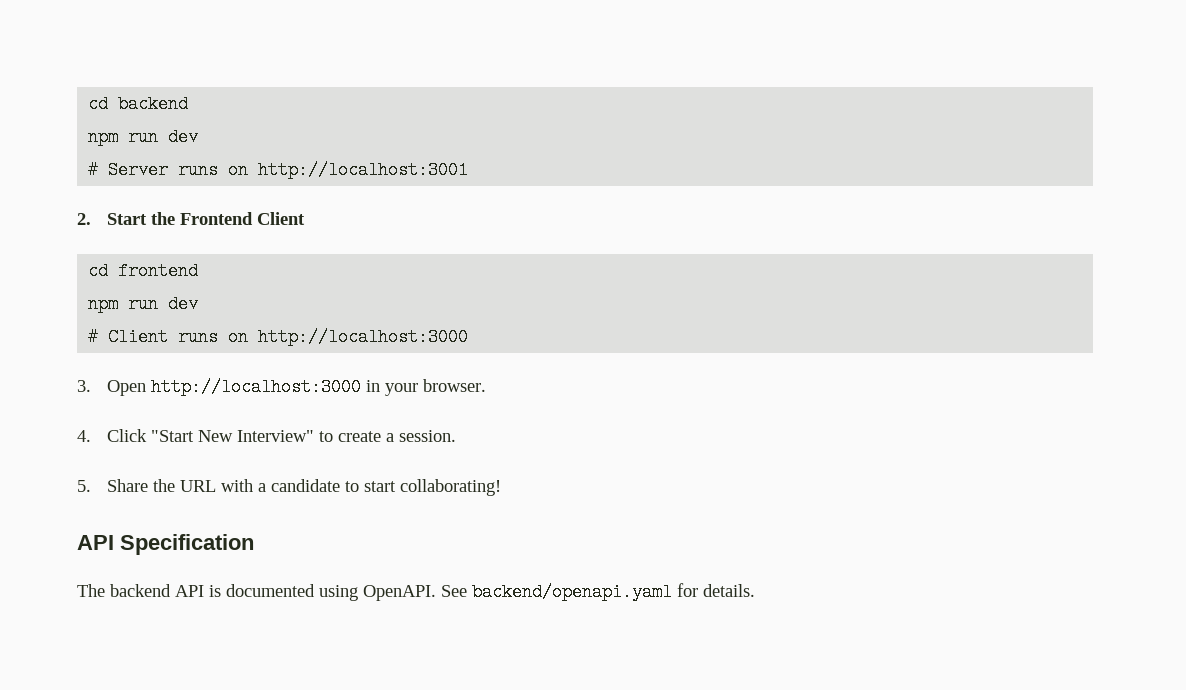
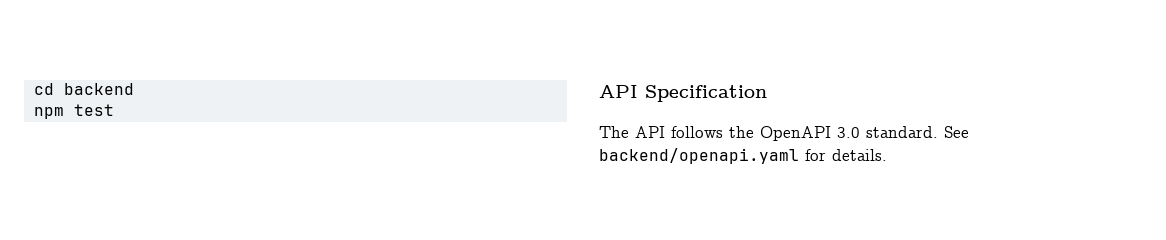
[128,128,199,146] [88,161,469,179] [77,212,305,225] [88,262,199,280] [88,295,199,313] [88,328,469,346] [77,378,486,396] [77,429,456,442] [77,479,501,496] [77,534,254,555] [77,584,436,601] run dev // # Server runs on http://localhost:3001 // 2. Start the Frontend Client // cd frontend // npm run dev // # Client runs on http://localhost:3000 // 3. Open http://localhost:3000 in your browser. // 4. Click "Start New Interview" to create a session. // 5. Share the URL with a candidate to start collaborating! // API Specification // The backend API is documented using OpenAPI. -> [73,104,114,116] [599,85,767,102] [599,126,938,141] test // API Specification // The API follows the OpenAPI 3.0 standard.

